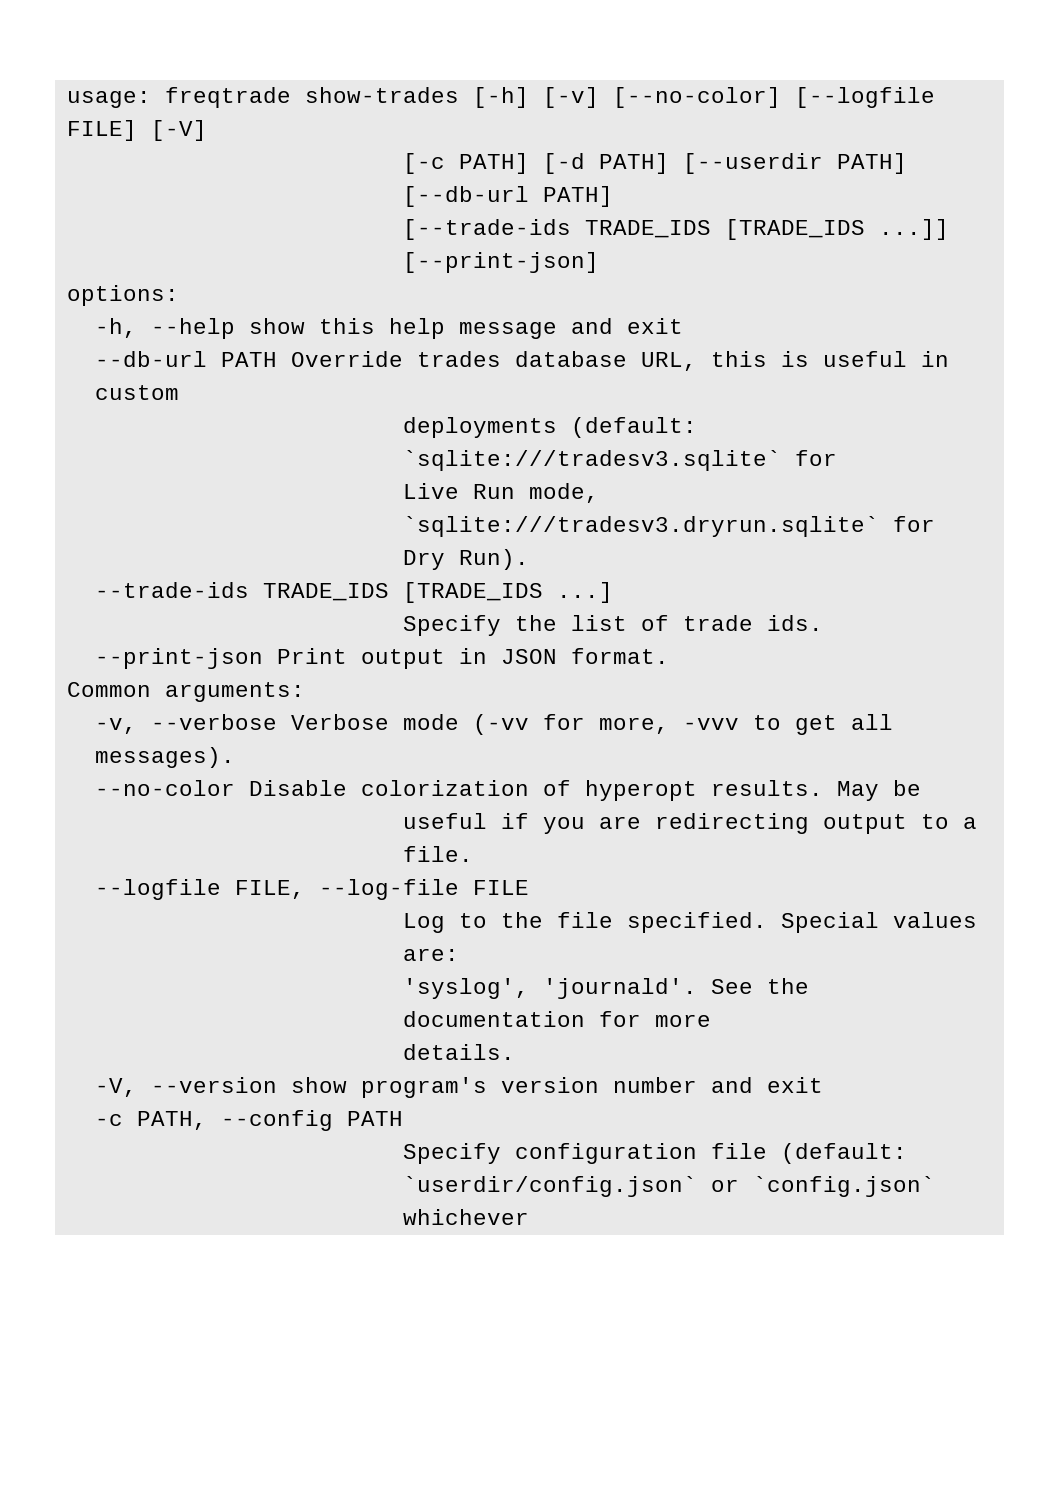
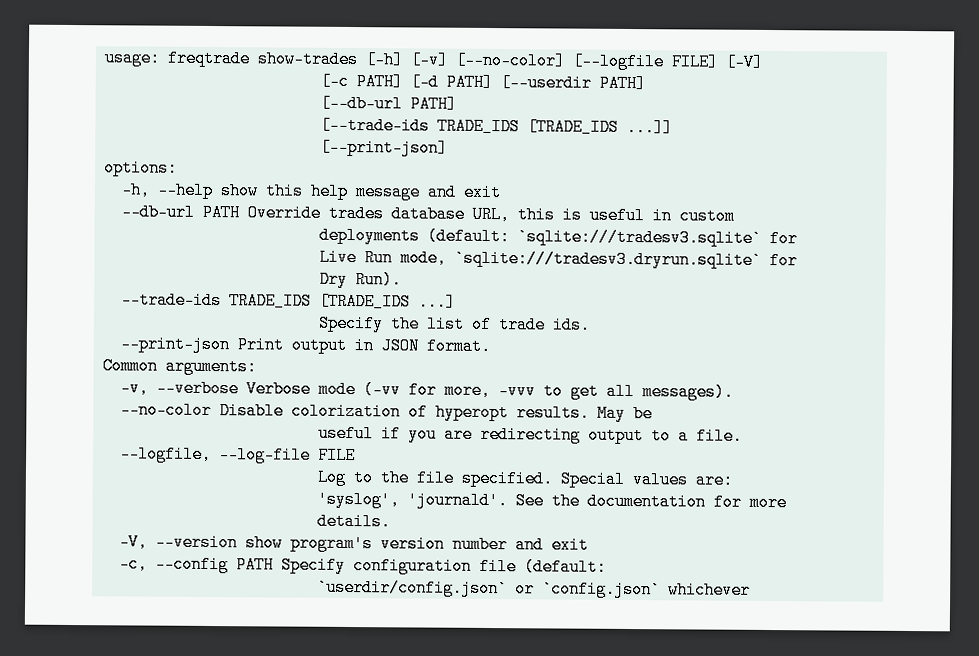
[95,879,306,900] --logfile FILE, -> [119,445,212,464] --logfile,
[95,1111,208,1130] -c PATH, -> [118,555,148,573] -c,
(404, 1118) // -> (274, 565) none

